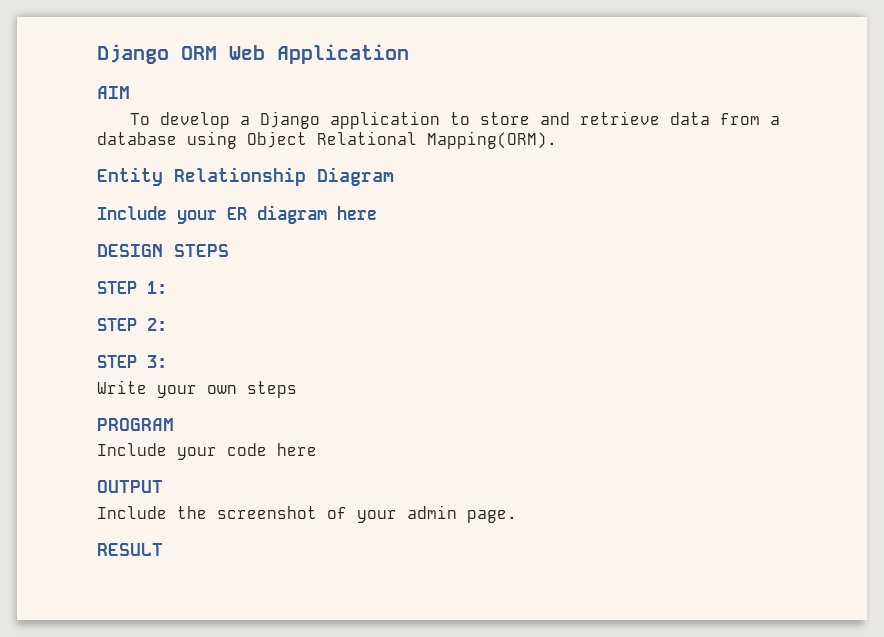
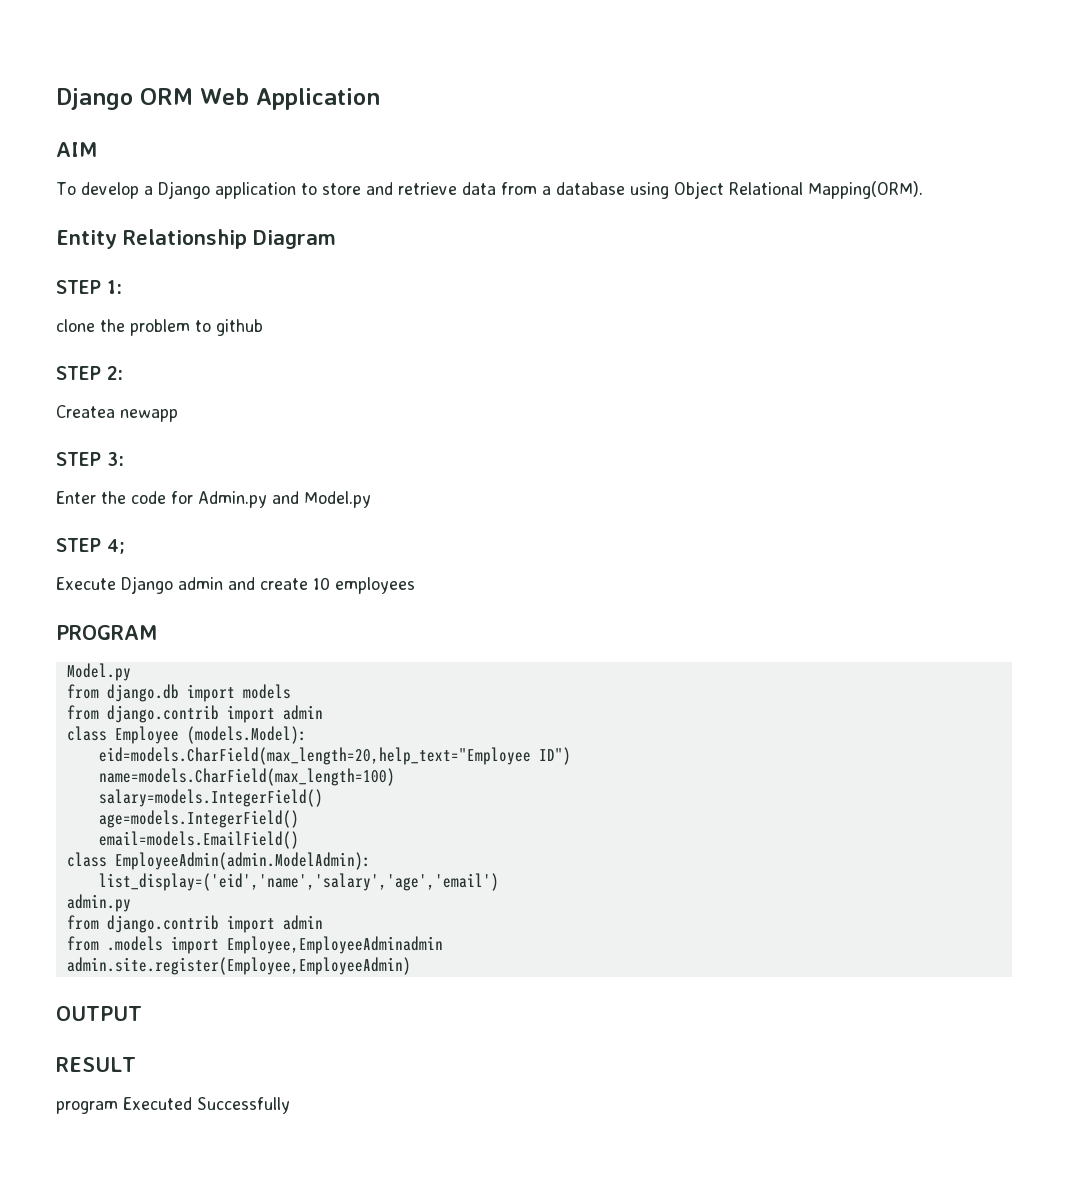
[97,205,377,224] [97,244,229,257] [97,281,167,294] Include your ER diagram here // DESIGN STEPS // STEP 1: -> [56,280,122,294] [56,319,263,336] STEP 1: // clone the problem to github
(167, 324) none -> [56,405,178,422] // Createa newapp
[97,380,297,398] [97,418,174,431] [97,443,317,460] [97,480,163,493] [97,505,517,523] [97,543,163,556] Write your own steps // PROGRAM // Include your code here // OUTPUT // Include the screenshot of your admin page. // RESULT -> [56,491,371,508] [56,538,125,554] [56,576,415,594] [56,625,157,640] [66,663,131,681] [66,684,291,702] [66,705,323,723] [66,726,307,744] [98,747,571,765] [98,768,395,786] [98,789,323,807] [98,810,299,828] [98,831,299,849] [66,852,371,870] [98,873,499,891] [66,894,131,912] [66,915,323,933] [66,936,443,954] [66,957,411,975] [56,1006,142,1021] [56,1057,136,1072] [56,1097,290,1114] Enter the code for Admin.py and Model.py // STEP 4; // Execute Django admin and create 10 employees // PROGRAM // Model.py // from django.db import models // from django.contrib import admin // class Employee (models.Model): // eid=models.CharField(max_length=20,help_text="Employee ID") // name=models.CharField(max_length=100) // salary=models.IntegerField() // age=models.IntegerField() // email=models.EmailField() // class EmployeeAdmin(admin.ModelAdmin): // list_display=('eid','name','salary','age','email') // admin.py // from django.contrib import admin // from .models import Employee,EmployeeAdminadmin // admin.site.register(Employee,EmployeeAdmin) // OUTPUT // RESULT // program Executed Successfully

